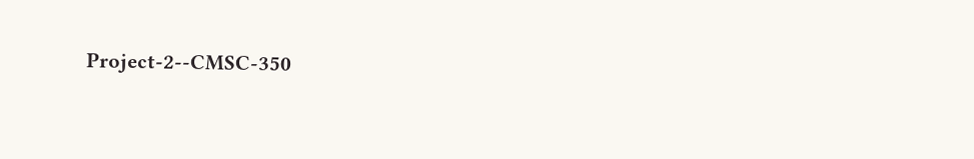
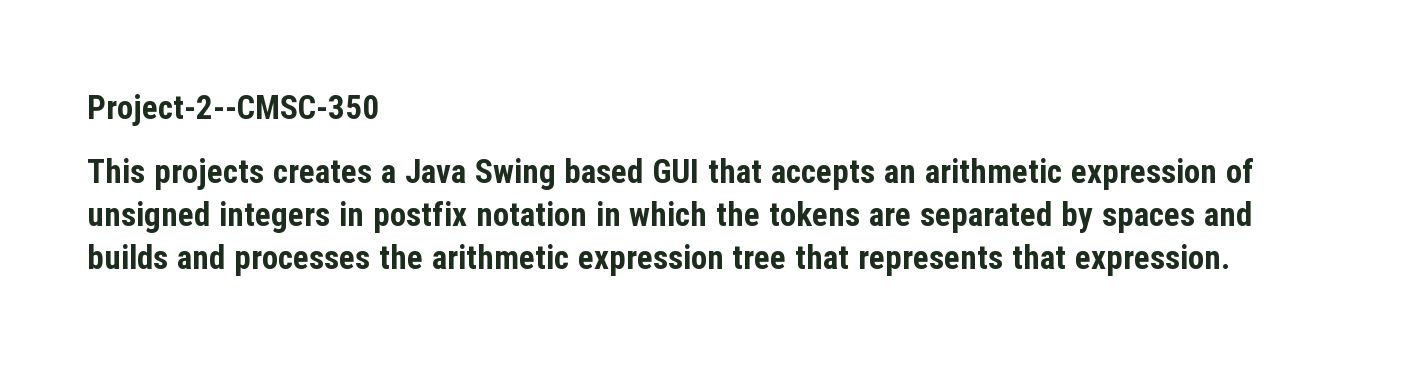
(292, 64) none -> [87,158,1254,190] [87,201,1252,233] [87,244,1231,276] // This projects creates a Java Swing based GUI that accepts an arithmetic expression of unsigned integers in postfix notation in which the tokens are separated by spaces and builds and processes the arithmetic expression tree that represents that expression.

